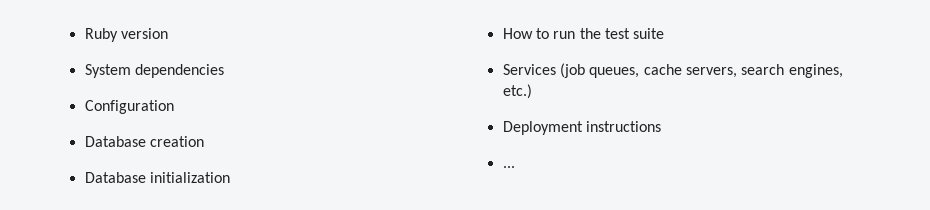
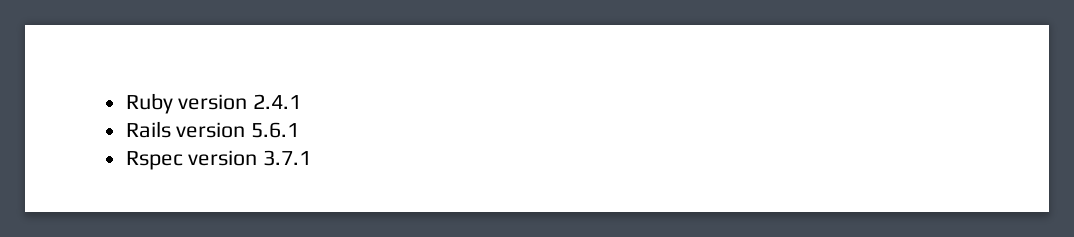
[84,64,224,78] [84,100,174,114] [84,136,204,147] [84,172,230,183] [502,28,665,39] [502,63,843,78] [502,84,532,99] [502,121,661,135] [502,166,515,168] // System dependencies // Configuration // Database creation // Database initialization // How to run the test suite // Services (job queues, cache servers, search engines, etc.) // Deployment instructions // ... -> [253,94,302,109] [125,121,300,138] [125,150,312,170] 2.4.1 // Rails version 5.6.1 // Rspec version 3.7.1

